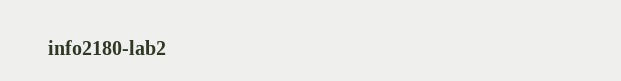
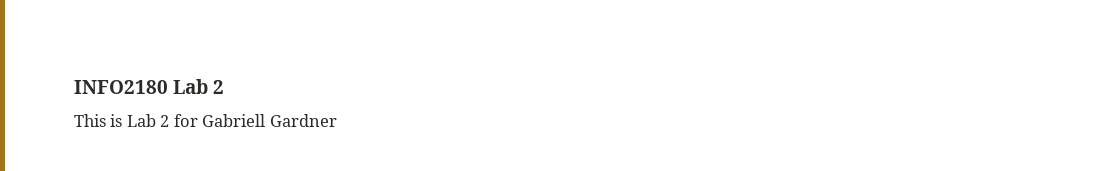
[48,40,166,55] info2180-lab2 -> [74,79,225,94] [74,114,337,127] INFO2180 Lab 2 // This is Lab 2 for Gabriell Gardner

